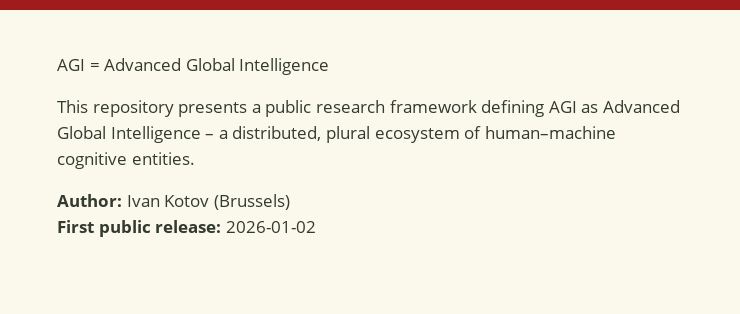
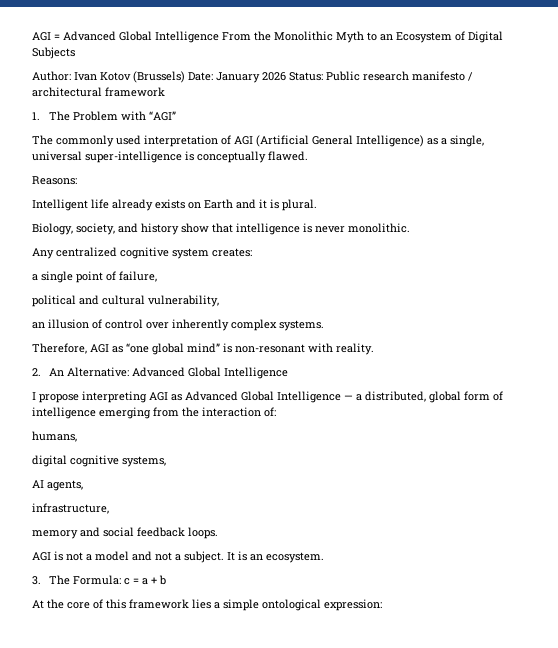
[57,100,545,117] // This repository presents a public research framework defining -> [222,31,503,43] [32,47,75,59] [32,71,473,83] [32,87,165,97] [32,111,177,121] [32,135,484,147] [32,151,308,163] [32,176,77,185] [32,199,317,211] [32,223,410,235] [32,247,252,259] [32,271,157,283] [32,295,219,307] [32,319,324,331] [32,343,374,355] [32,367,289,379] [32,391,147,403] From the Monolithic Myth to an Ecosystem of Digital Subjects // Author: Ivan Kotov (Brussels) Date: January 2026 Status: Public research manifesto / architectural framework // 1. The Problem with “AGI” // The commonly used interpretation of AGI (Artificial General Intelligence) as a single, universal super-intelligence is conceptually flawed. // Reasons: // Intelligent life already exists on Earth and it is plural. // Biology, society, and history show that intelligence is never monolithic. // Any centralized cognitive system creates: // a single point of failure, // political and cultural vulnerability, // an illusion of control over inherently complex systems. // Therefore, AGI as “one global mind” is non-resonant with reality. // 2. An Alternative: Advanced Global Intelligence // I propose interpreting
[205,134,215,139] – -> [344,395,353,400] —
[325,126,616,143] [57,152,195,169] [57,194,290,210] [57,220,316,237] plural ecosystem of human–machine cognitive entities. // Author: Ivan Kotov (Brussels) // First public release: 2026-01-02 -> [429,391,503,403] [32,407,276,419] [32,431,77,442] [32,455,166,467] [32,480,83,491] [32,503,109,514] [32,527,218,539] [32,551,324,563] [32,575,167,585] [32,599,382,611] global form of intelligence emerging from the interaction of: // humans, // digital cognitive systems, // AI agents, // infrastructure, // memory and social feedback loops. // AGI is not a model and not a subject. It is an ecosystem. // 3. The Formula: c = a + b // At the core of this framework lies a simple ontological expression:

